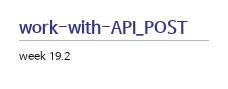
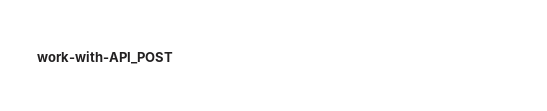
[19,51,70,60] // week 19.2 -> (173, 57) none

